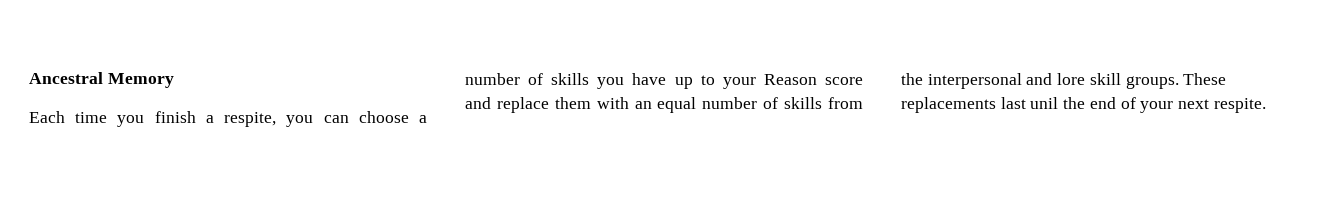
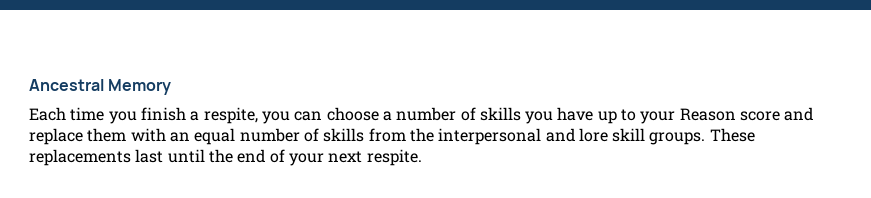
[1030,97,1059,109] unil -> [167,149,205,163] until

